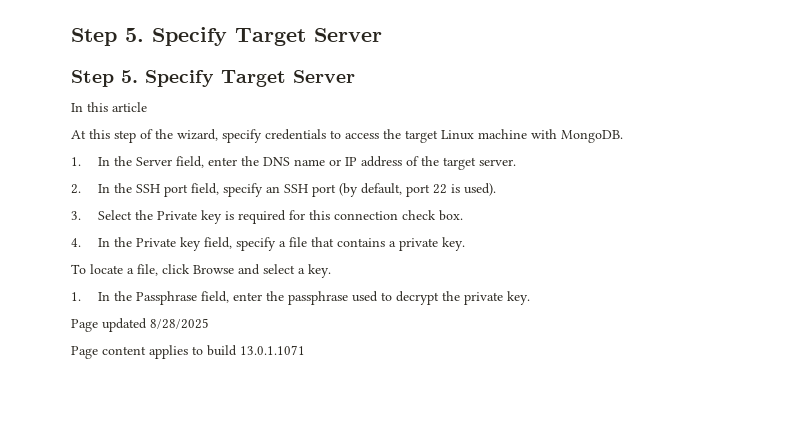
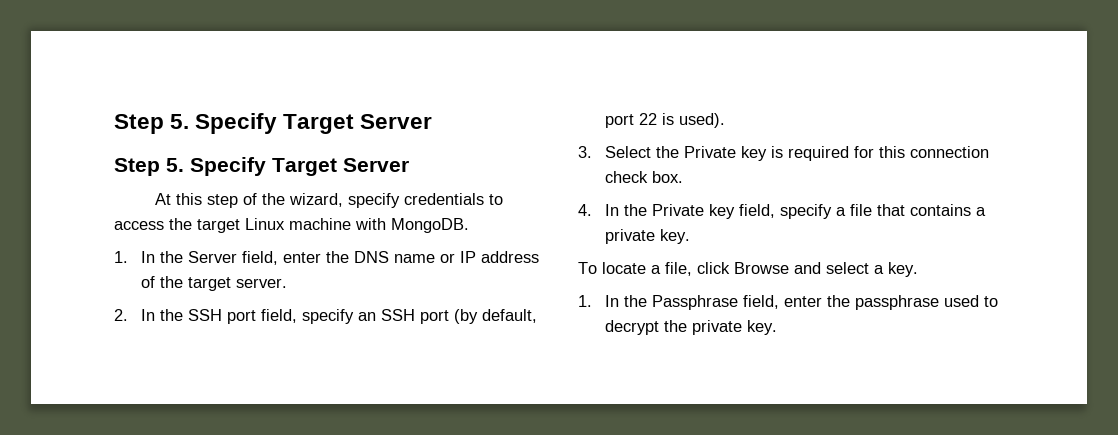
[71,102,147,112] // In this article -> (409, 165) none
[71,318,209,332] [71,345,305,359] // Page updated 8/28/2025 // Page content applies to build 13.0.1.1071 -> (777, 327) none

